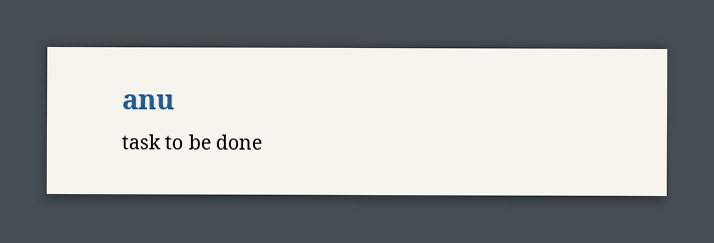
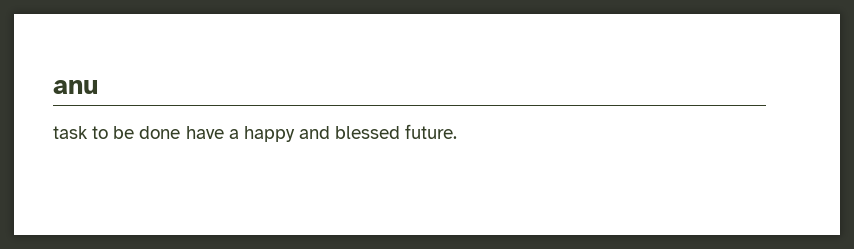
(262, 142) none -> [185,124,458,142] have a happy and blessed future.

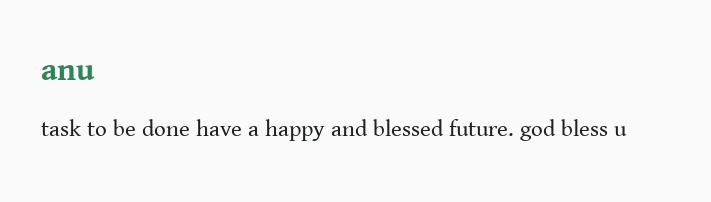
(458, 131) none -> [519,119,627,141] god bless u

